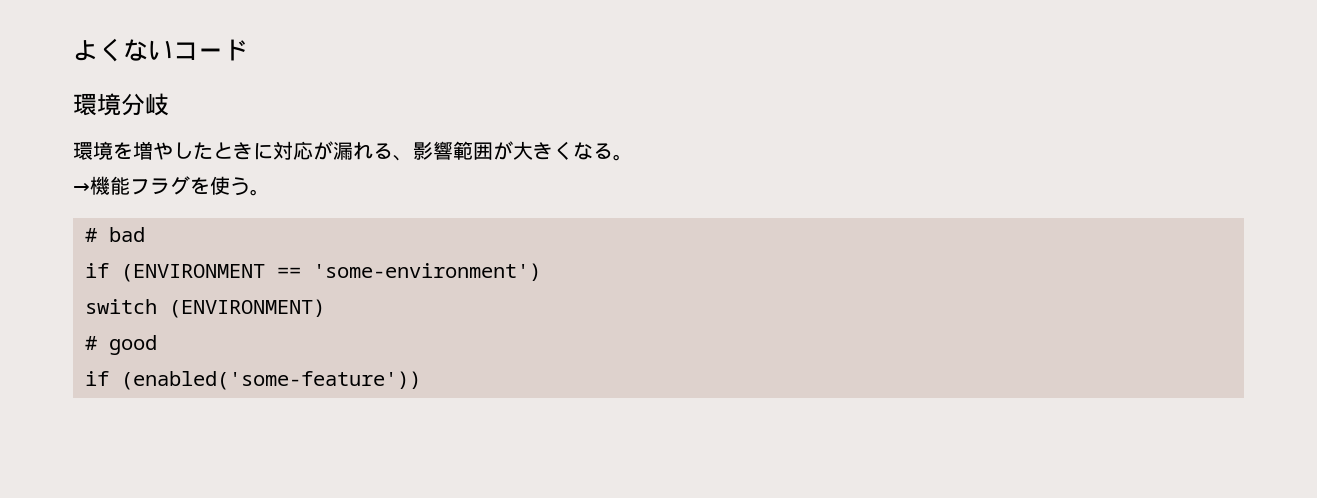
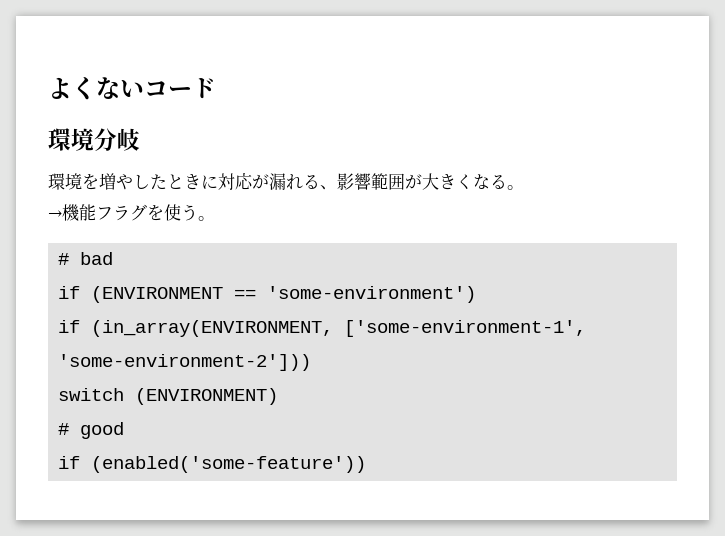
(541, 272) none -> [58,320,587,337] [58,354,312,371] // if (in_array(ENVIRONMENT, ['some-environment-1', 'some-environment-2']))

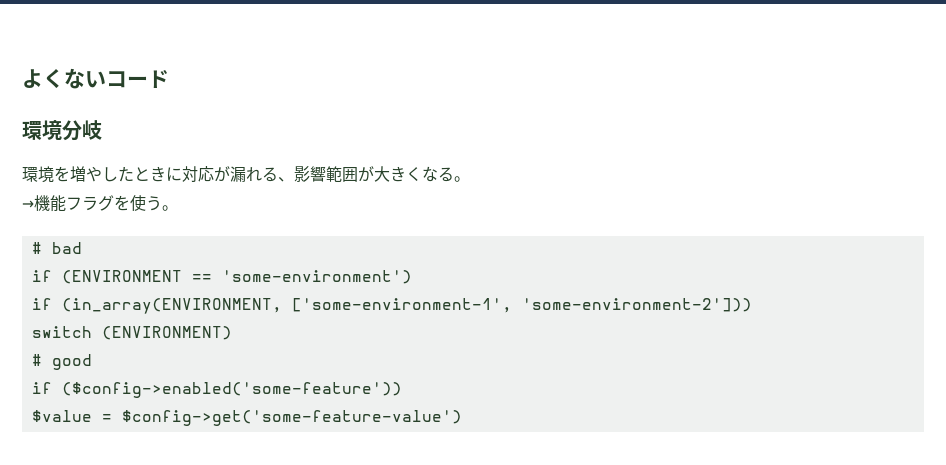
[91,456,367,473] (enabled('some-feature')) -> [61,382,402,398] [31,410,462,426] ($config->enabled('some-feature')) // $value = $config->get('some-feature-value')

